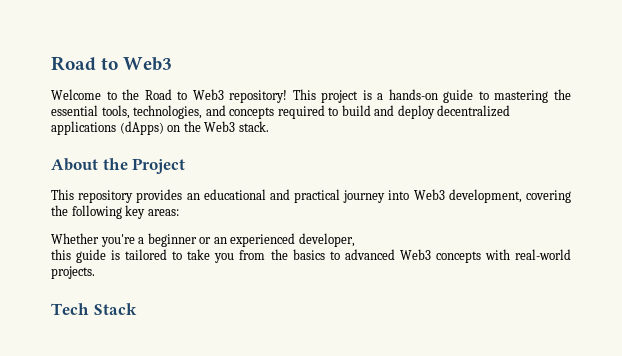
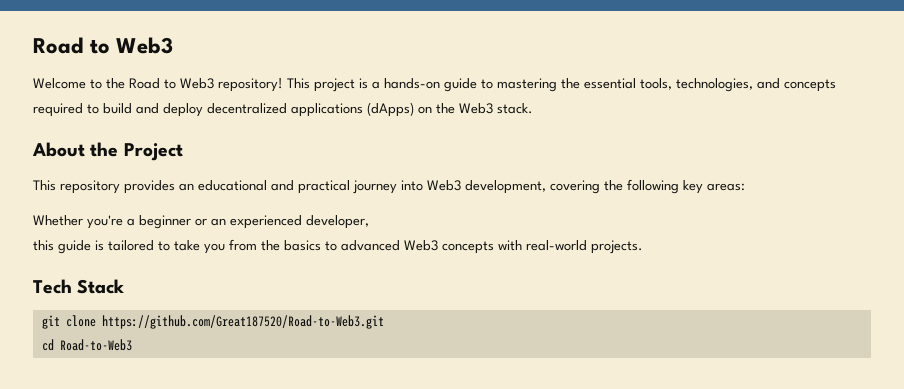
(137, 309) none -> [41,315,384,329] [41,339,132,351] // git clone https://github.com/Great187520/Road-to-Web3.git // cd Road-to-Web3

